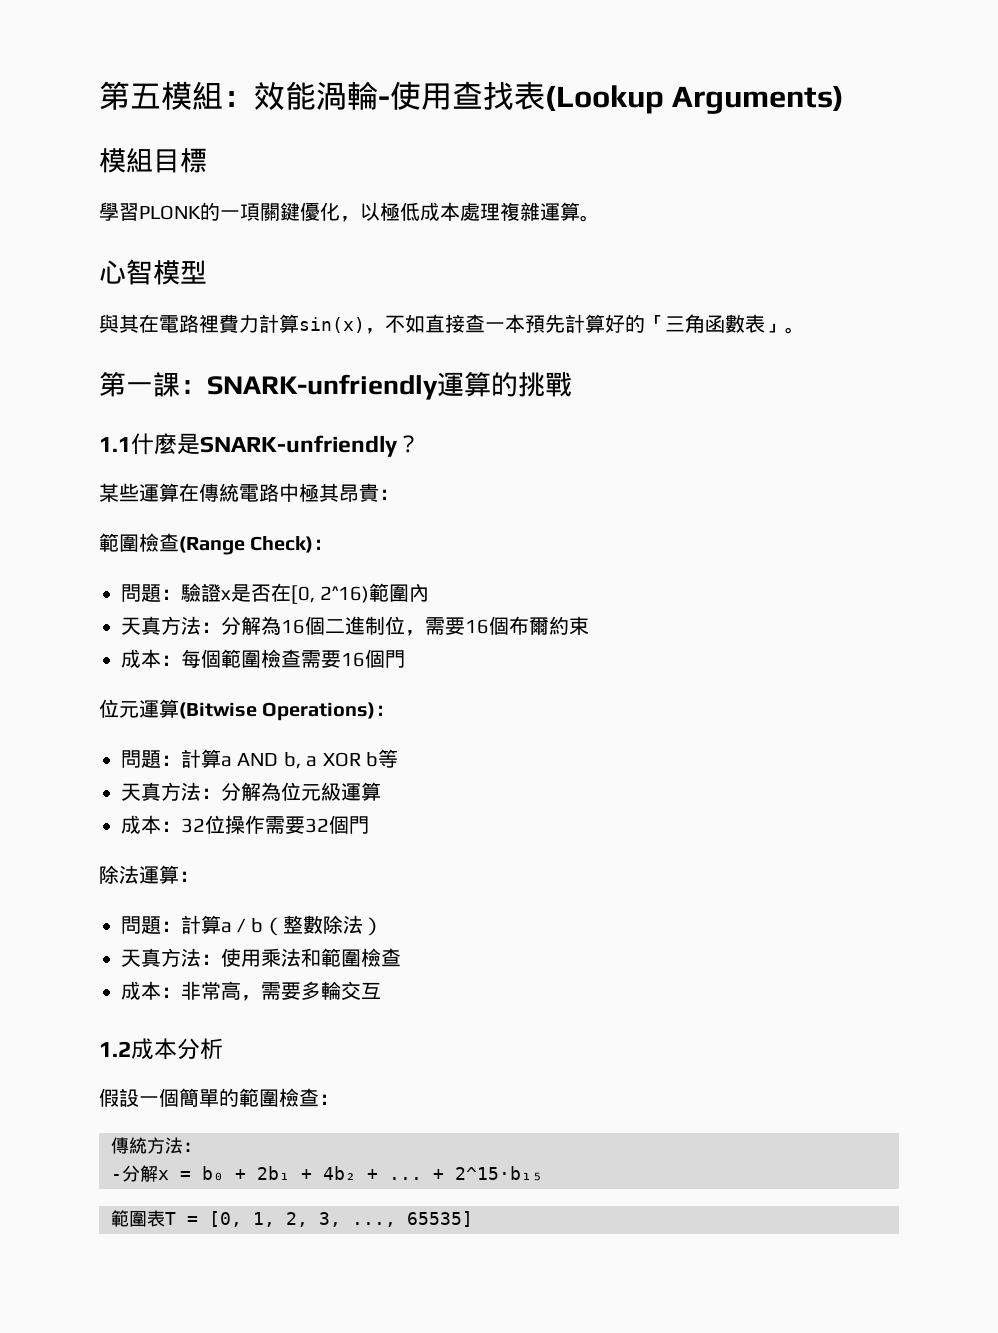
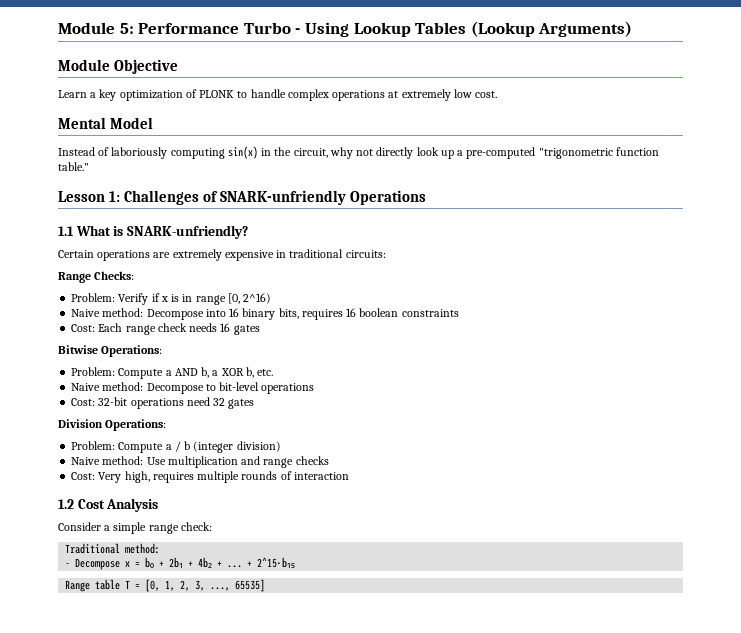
[99,81,845,114] [99,148,207,173] [99,202,600,222] [99,259,207,285] [99,314,805,334] [99,371,572,400] [99,433,420,457] [99,483,399,502] [99,533,334,555] [121,583,430,604] [121,616,589,636] [121,649,405,668] [99,699,396,721] [121,749,221,768] 第五模組：效能渦輪-使用查找表(Lookup Arguments) // 模組目標 // 學習PLONK的一項關鍵優化，以極低成本處理複雜運算。 // 心智模型 // 與其在電路裡費力計算sin(x)，不如直接查一本預先計算好的「三角函數表」。 // 第一課：SNARK-unfriendly運算的挑戰 // 1.1什麼是SNARK-unfriendly？ // 某些運算在傳統電路中極其昂貴： // 範圍檢查(Range Check)： // 問題：驗證x是否在[0, 2^16)範圍內 // 天真方法：分解為16個二進制位，需要16個布爾約束 // 成本：每個範圍檢查需要16個門 // 位元運算(Bitwise Operations)： // 問題：計算 -> [58,21,633,37] [58,59,179,74] [58,89,498,101] [58,117,154,129] [58,146,659,159] [58,162,89,171] [58,190,427,205] [58,225,248,239] [58,249,386,261] [58,271,135,283] [71,293,272,305] [71,308,459,320] [71,323,260,335] [58,345,163,357] [71,367,164,379] Module 5: Performance Turbo - Using Lookup Tables (Lookup Arguments) // Module Objective // Learn a key optimization of PLONK to handle complex operations at extremely low cost. // Mental Model // Instead of laboriously computing sin(x) in the circuit, why not directly look up a pre-computed "trigonometric function table." // Lesson 1: Challenges of SNARK-unfriendly Operations // 1.1 What is SNARK-unfriendly? // Certain operations are extremely expensive in traditional circuits: // Range Checks: // Problem: Verify if x is in range [0, 2^16) // Naive method: Decompose into 16 binary bits, requires 16 boolean constraints // Cost: Each range check needs 16 gates // Bitwise Operations: // Problem: Compute
[366,749,398,768] [121,782,381,801] [121,815,369,834] [99,865,199,884] [121,915,383,936] [121,948,401,967] [121,981,381,1001] [99,1038,223,1060] [99,1088,339,1107] [111,1137,201,1154] [111,1165,158,1182] b等 // 天真方法：分解為位元級運算 // 成本：32位操作需要32個門 // 除法運算： // 問題：計算a / b（整數除法） // 天真方法：使用乘法和範圍檢查 // 成本：非常高，需要多輪交互 // 1.2成本分析 // 假設一個簡單的範圍檢查： // 傳統方法： // -分解 -> [245,367,274,378] [71,382,315,394] [71,397,255,409] [58,419,167,431] [71,441,281,453] [71,456,329,468] [71,471,349,483] [58,498,159,512] [58,522,212,534] [65,543,161,554] [65,558,121,570] b, etc. // Naive method: Decompose to bit-level operations // Cost: 32-bit operations need 32 gates // Division Operations: // Problem: Compute a / b (integer division) // Naive method: Use multiplication and range checks // Cost: Very high, requires multiple rounds of interaction // 1.2 Cost Analysis // Consider a simple range check: // Traditional method: // - Decompose
[111,1210,165,1227] 範圍表 -> [65,579,121,592] Range table

